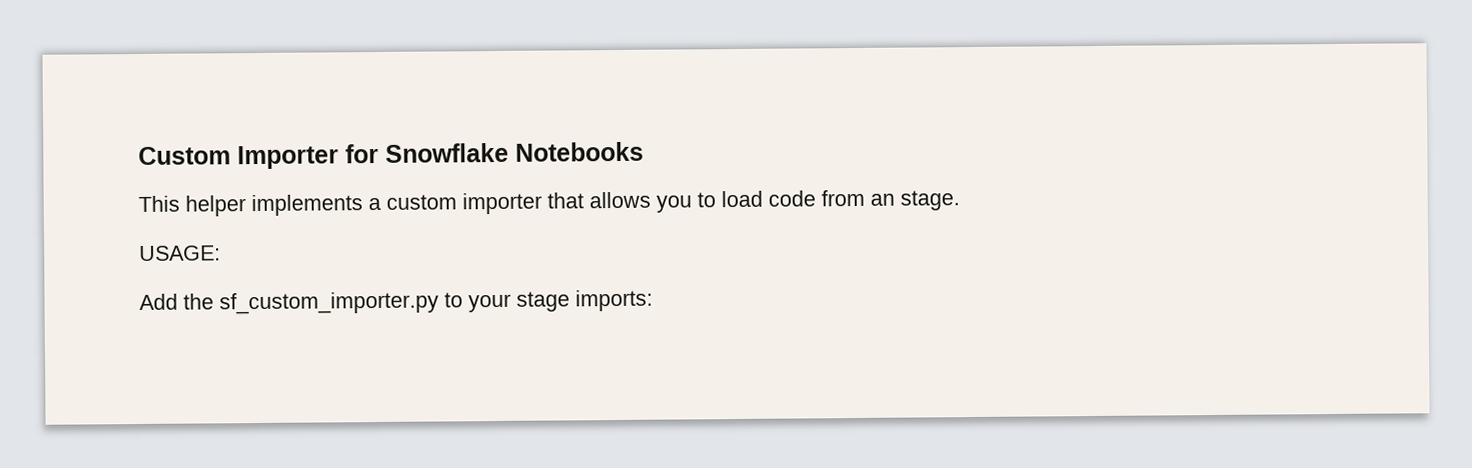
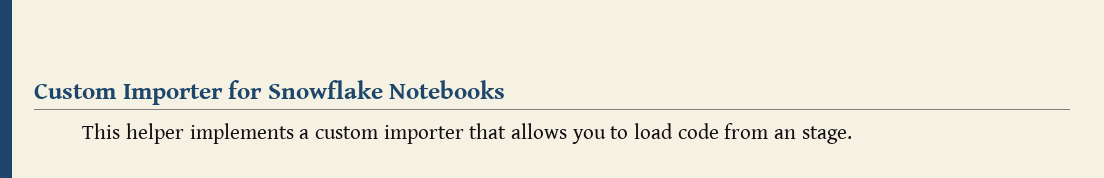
[139,245,221,262] [139,289,653,315] // USAGE: // Add the sf_custom_importer.py to your stage imports: -> (852, 135) none

